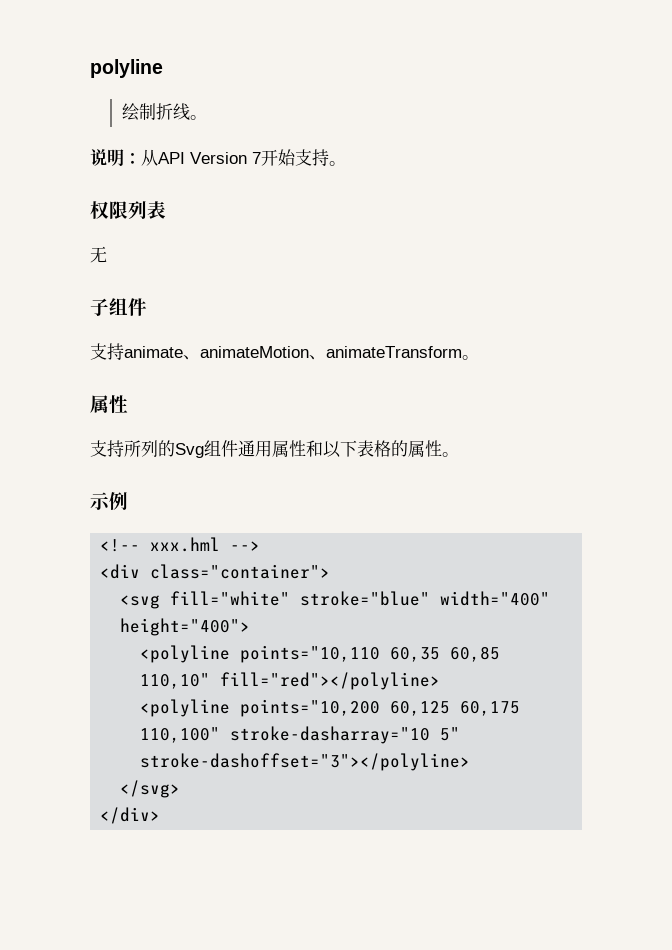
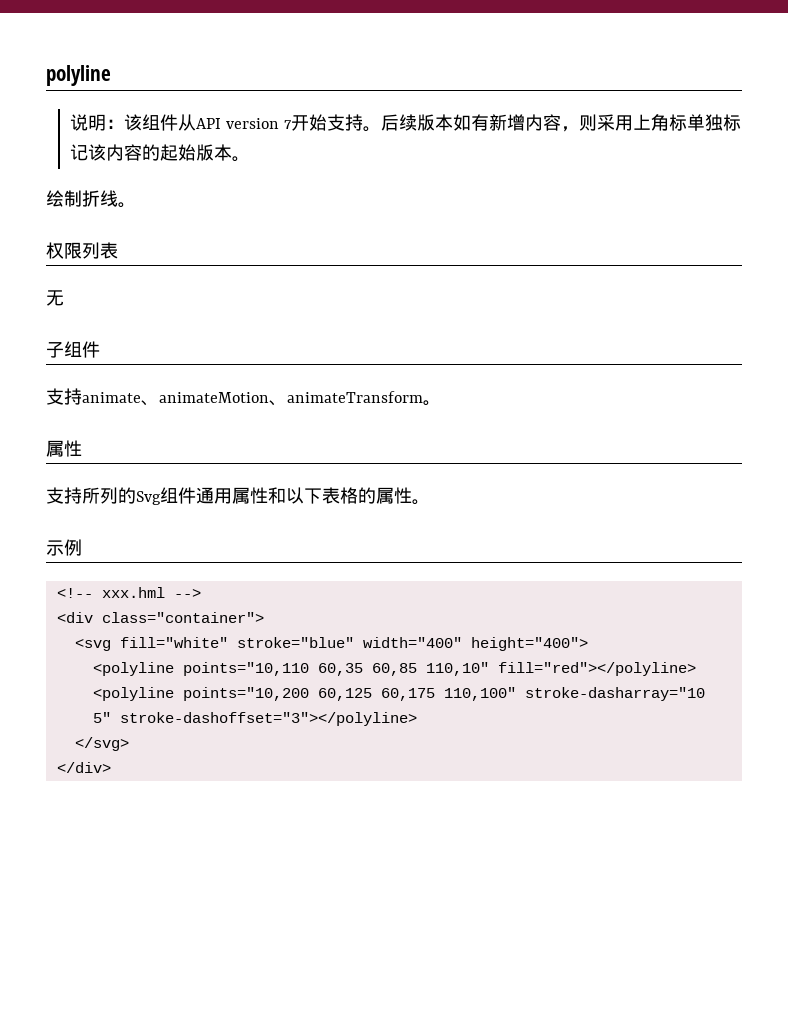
[121,103,207,121] [90,149,329,166] 绘制折线。 // 说明：从API Version 7开始支持 -> [70,114,741,132] [70,144,251,162] [46,190,118,207] 说明：该组件从API version 7开始支持。后续版本如有新增内容，则采用上角标单独标记该内容的起始版本。 // 绘制折线

